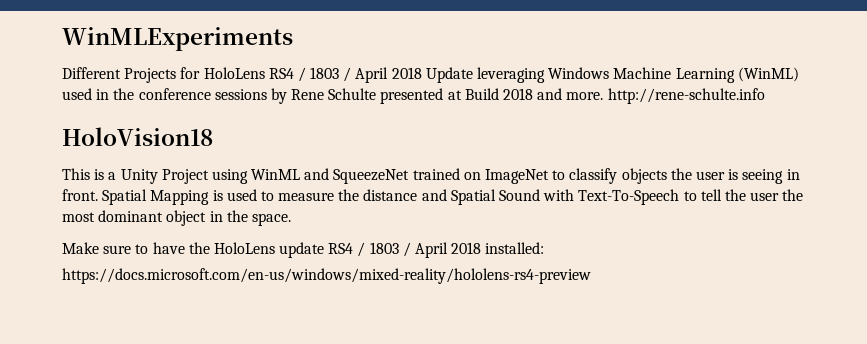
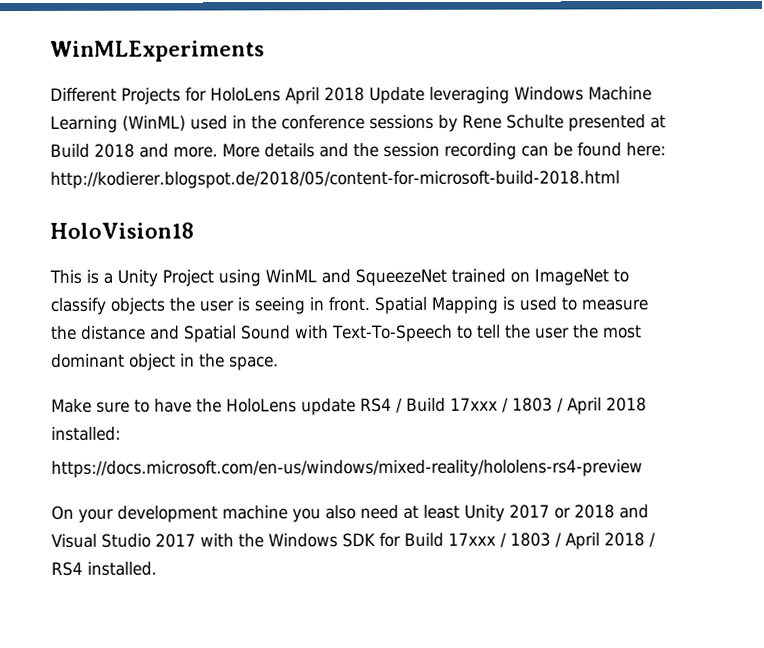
[268,67,352,82] RS4 / 1803 / -> (281, 94) none
[607,88,765,104] http://rene-schulte.info -> [222,142,666,160] [50,170,620,189] More details and the session recording can be found here: http://kodierer.blogspot.de/2018/05/content-for-microsoft-build-2018.html
(366, 249) none -> [406,397,509,413] Build 17xxx /
(591, 276) none -> [51,504,649,523] [51,532,656,550] [51,561,157,576] // On your development machine you also need at least Unity 2017 or 2018 and Visual Studio 2017 with the Windows SDK for Build 17xxx / 1803 / April 2018 / RS4 installed.

